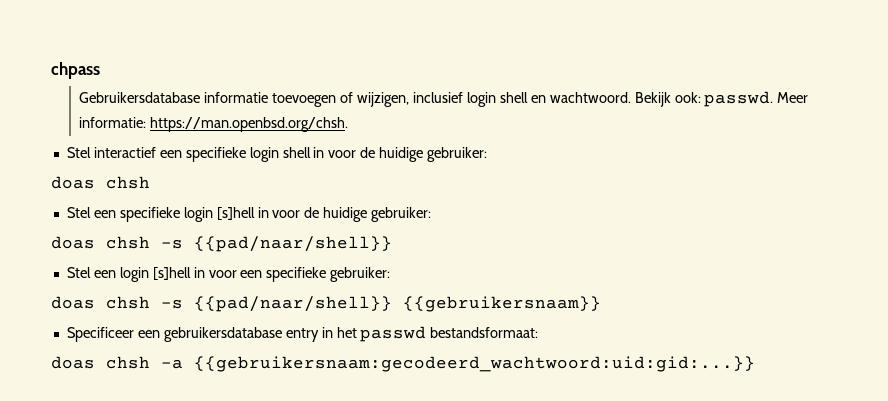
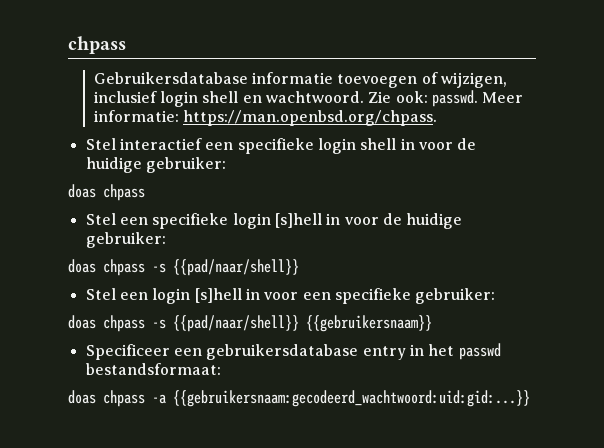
[634,92,671,107] Bekijk -> [368,91,392,103] Zie
[150,117,349,132] https://man.openbsd.org/chsh. -> [183,110,438,126] https://man.openbsd.org/chpass.
[106,176,150,189] chsh -> [103,184,145,201] chpass
[106,236,150,249] chsh -> [103,259,145,276] chpass
[106,296,150,309] chsh -> [103,315,145,332] chpass
[106,356,150,369] chsh -> [103,390,145,407] chpass

